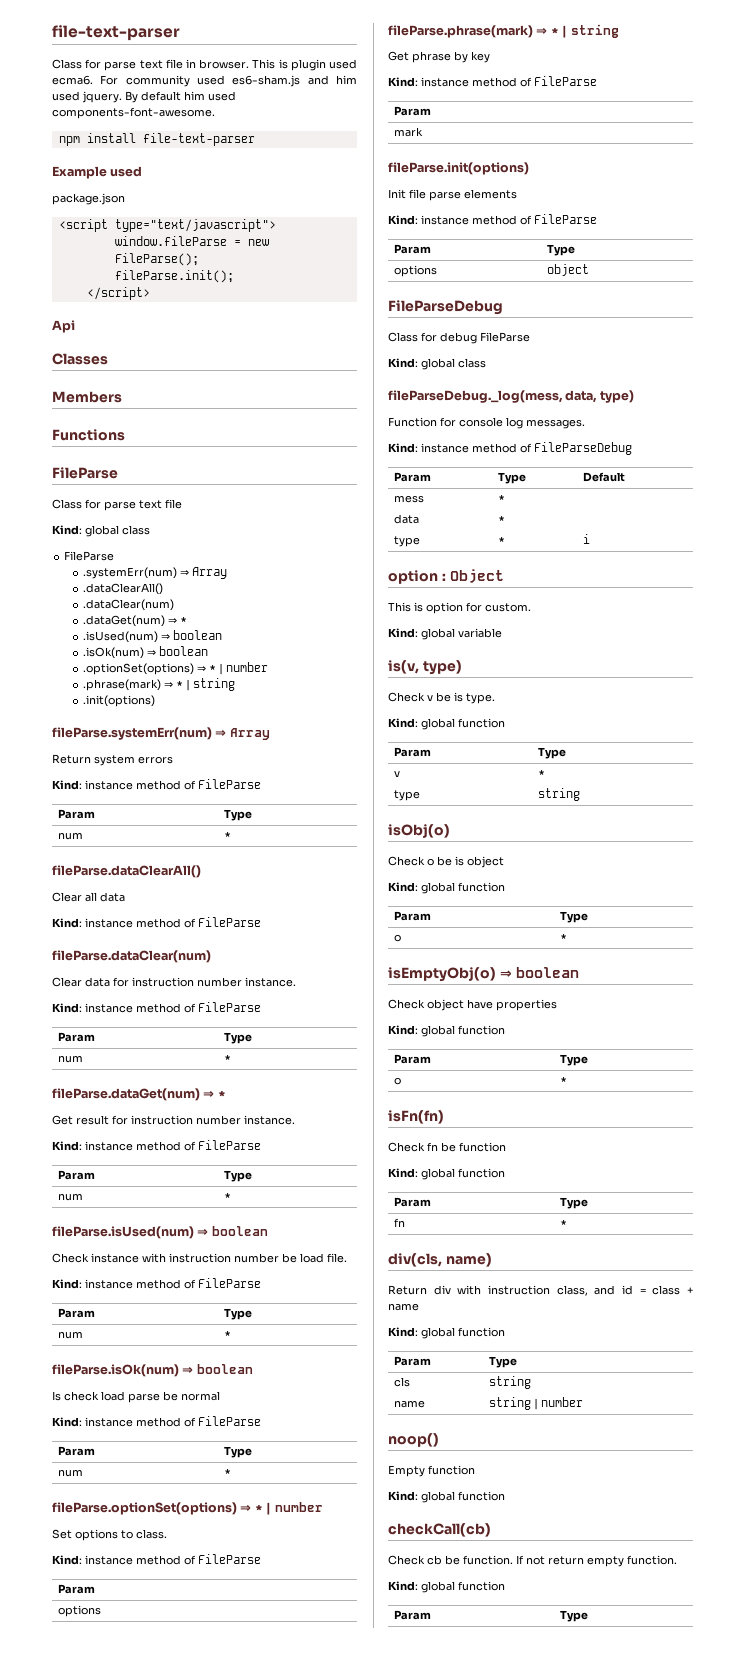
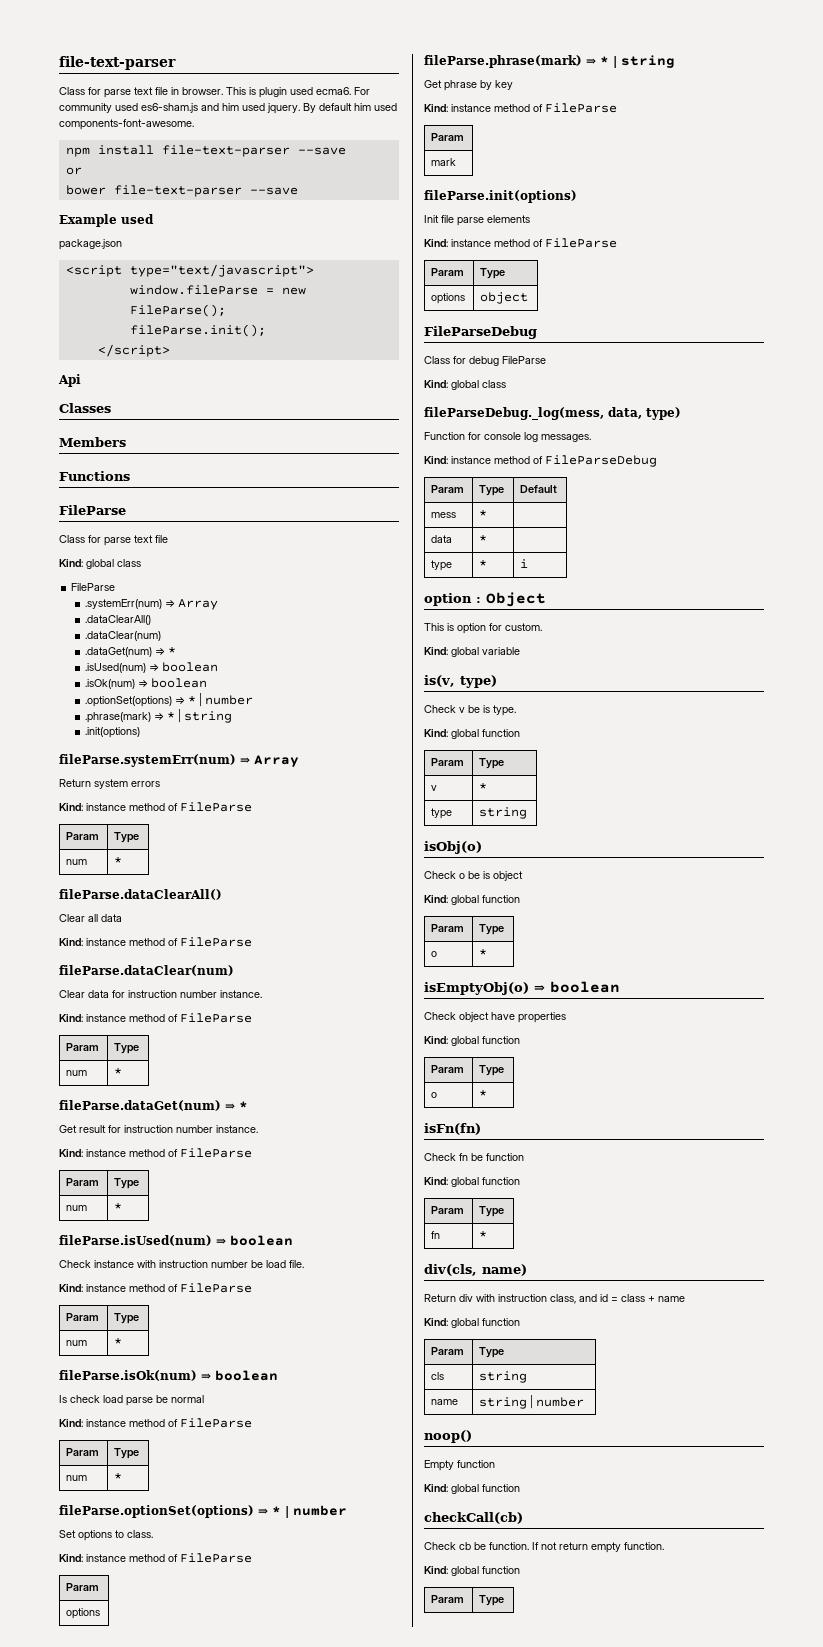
(255, 139) none -> [297,147,346,155] [65,167,82,175] [65,185,298,197] --save // or // bower file-text-parser --save

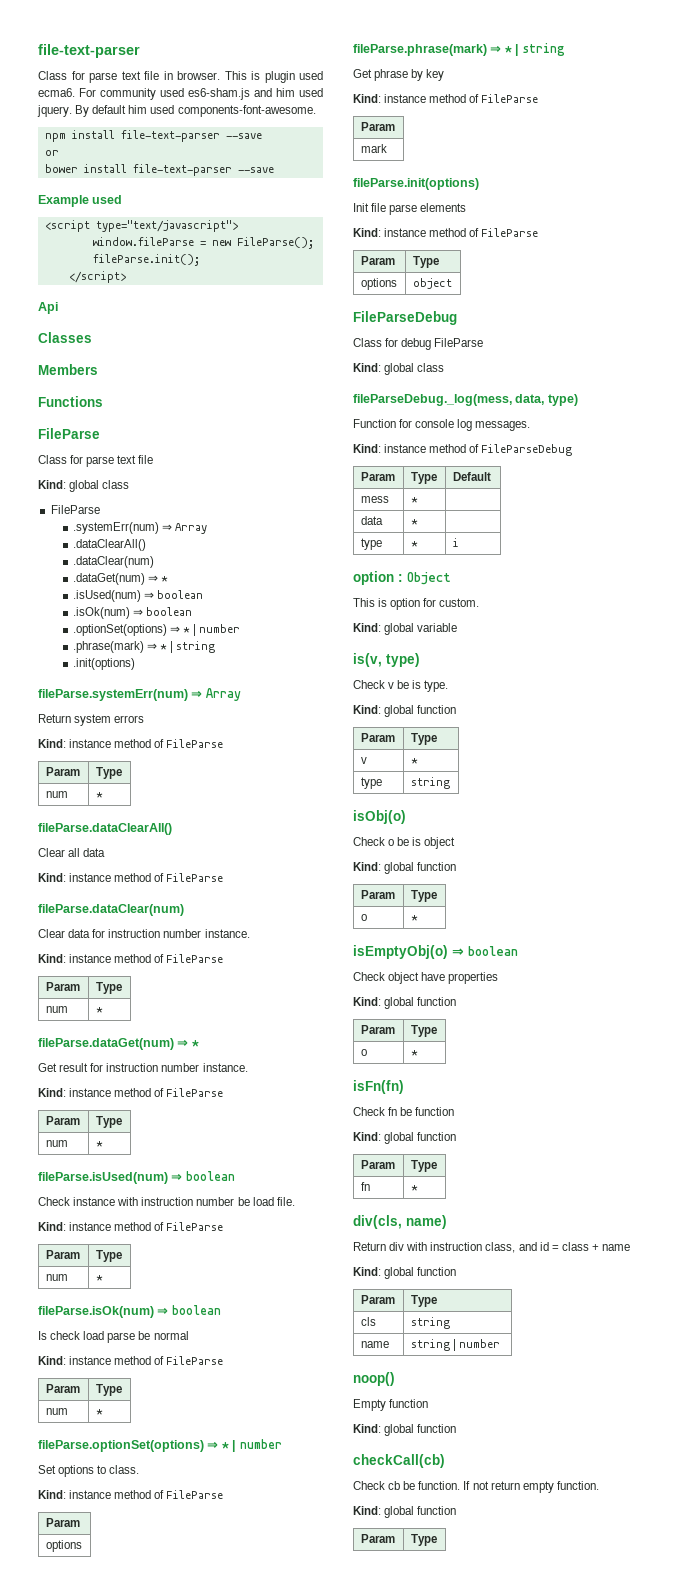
(106, 190) none -> [83,164,127,173] install
[59,239,122,250] // package.json -> (123, 199) none

